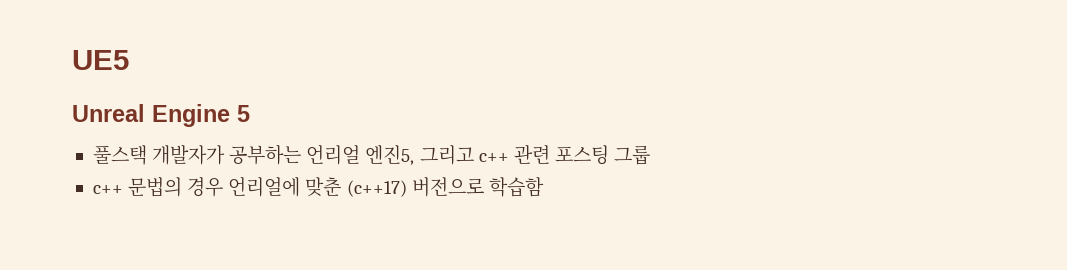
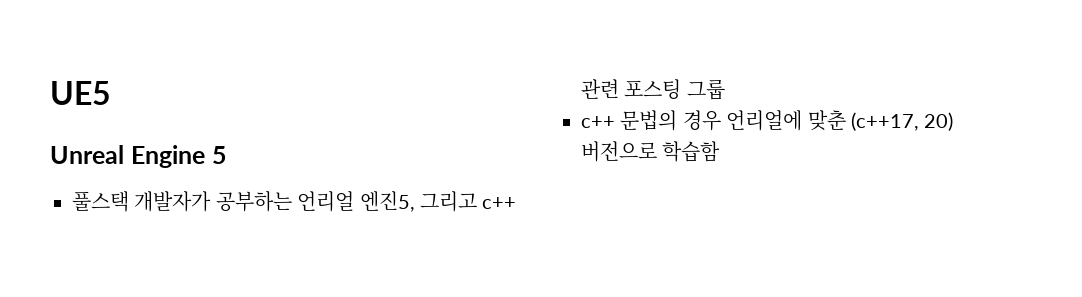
[346,180,407,197] (c++17) -> [851,112,954,131] (c++17, 20)

